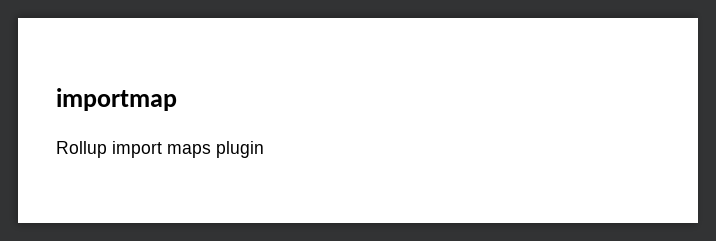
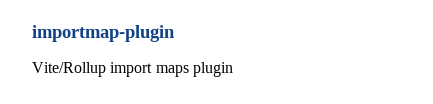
[56,88,177,111] [56,141,107,158] importmap // Rollup -> [32,25,175,42] [32,62,106,77] importmap-plugin // Vite/Rollup

